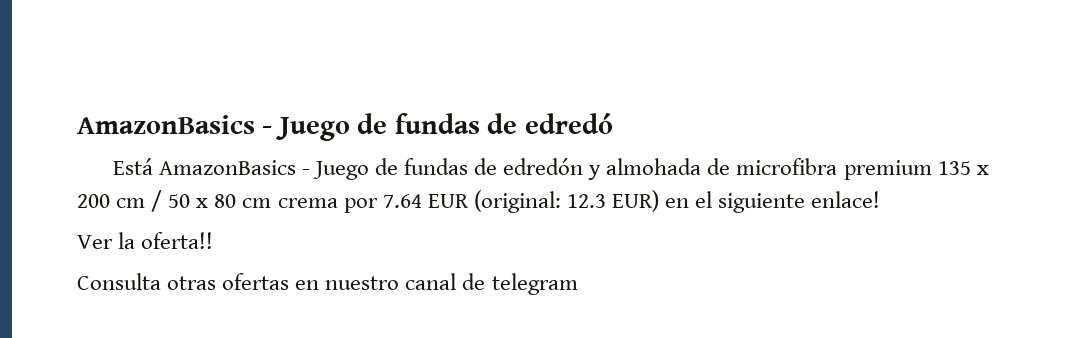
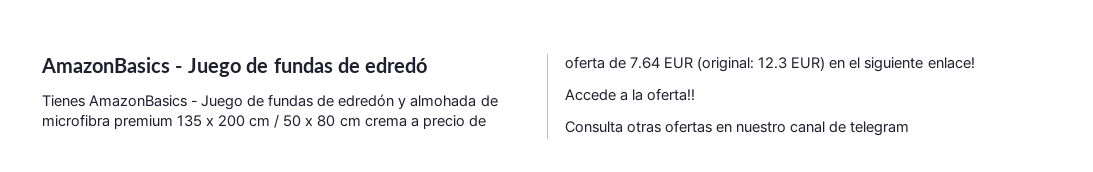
[112,158,153,175] Está -> [42,95,85,107] Tienes
[343,198,378,213] por -> [410,115,486,129] [565,56,627,69] a precio de oferta de
[77,235,113,249] Ver -> [565,89,629,101] Accede a

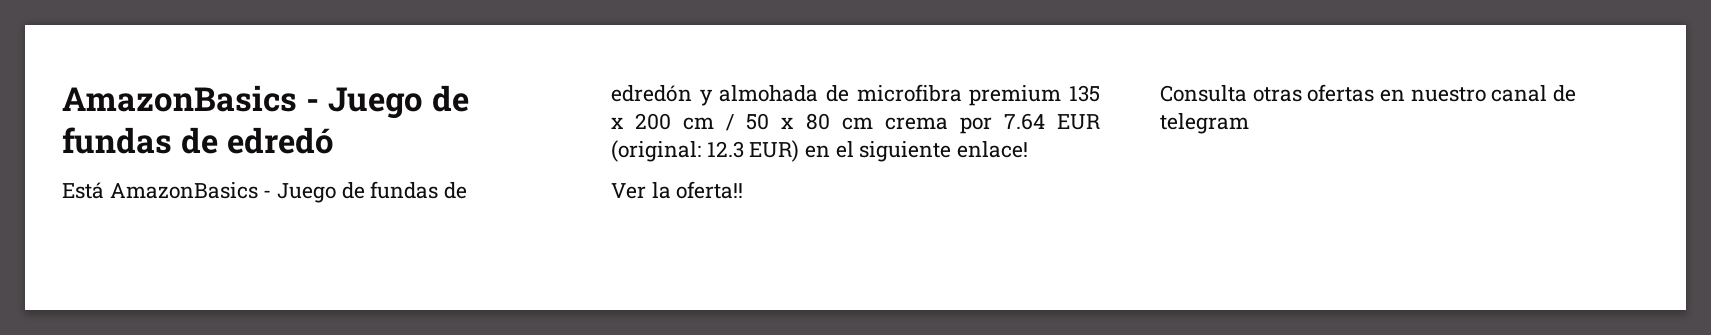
[42,95,85,107] Tienes -> [62,182,104,199] Está
[410,115,486,129] [565,56,627,69] a precio de oferta de -> [959,117,992,134] por
[565,89,629,101] Accede a -> [611,183,646,199] Ver

